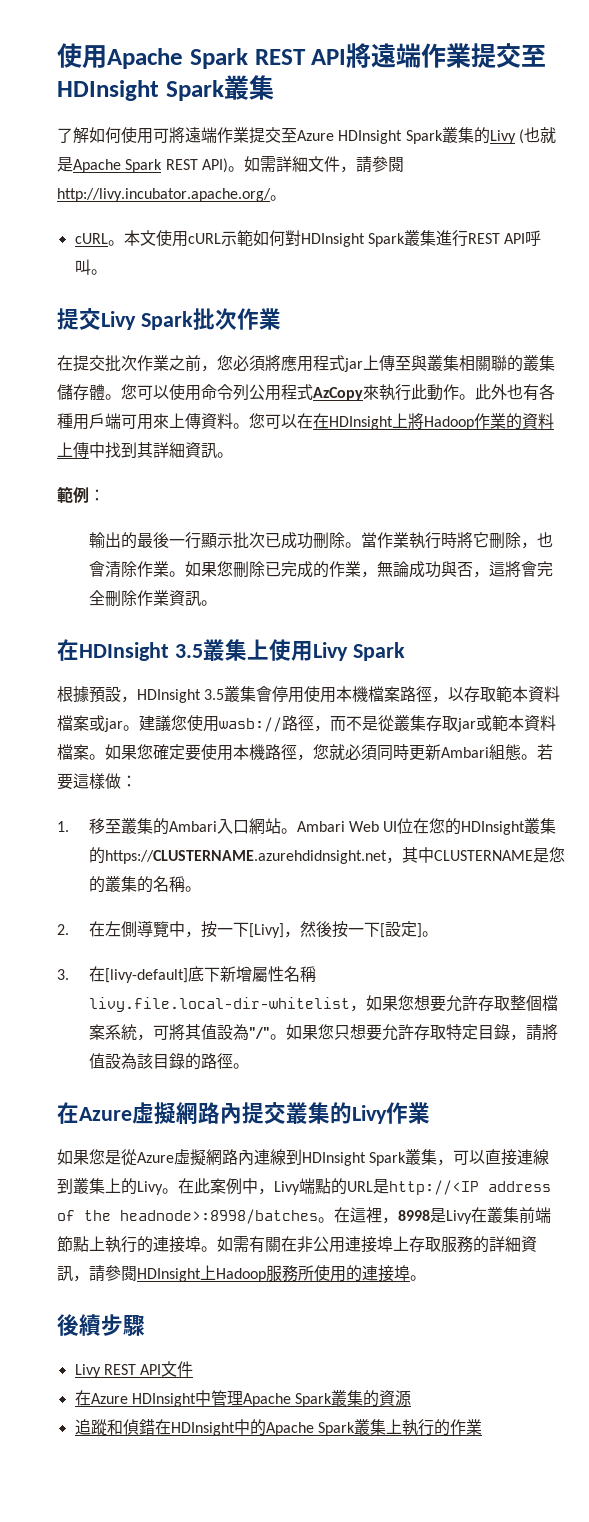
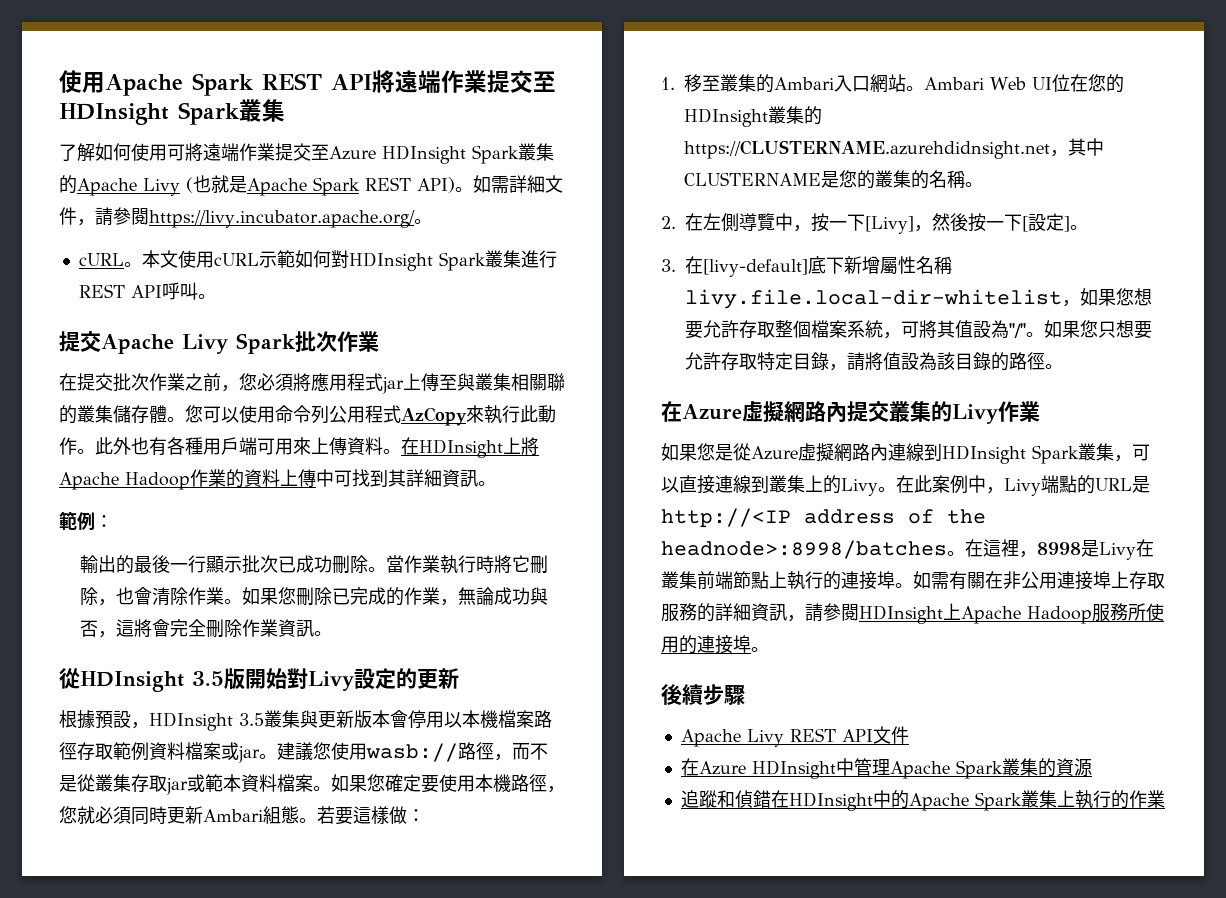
(490, 135) none -> [77,178,137,196] Apache
[57,188,271,202] http://livy.incubator.apache.org/ -> [149,210,415,228] https://livy.incubator.apache.org/
(101, 319) none -> [101,334,174,354] Apache
[249,413,313,429] 您可以在 -> (401, 451) none
(424, 421) none -> [59,472,119,490] Apache
(105, 450) none -> [334,470,352,487] 可
[57,639,405,661] 在HDInsight 3.5叢集上使用Livy Spark -> [59,668,459,692] 從HDInsight 3.5版開始對Livy設定的更新
[256,686,529,703] 會停用使用本機檔案路徑，以存取範本 -> [300,710,552,728] [59,742,149,761] 與更新版本會停用以本機檔案路徑存取範例
(216, 1272) none -> [961,606,1021,624] Apache
(145, 1325) none -> [680,729,741,747] Apache

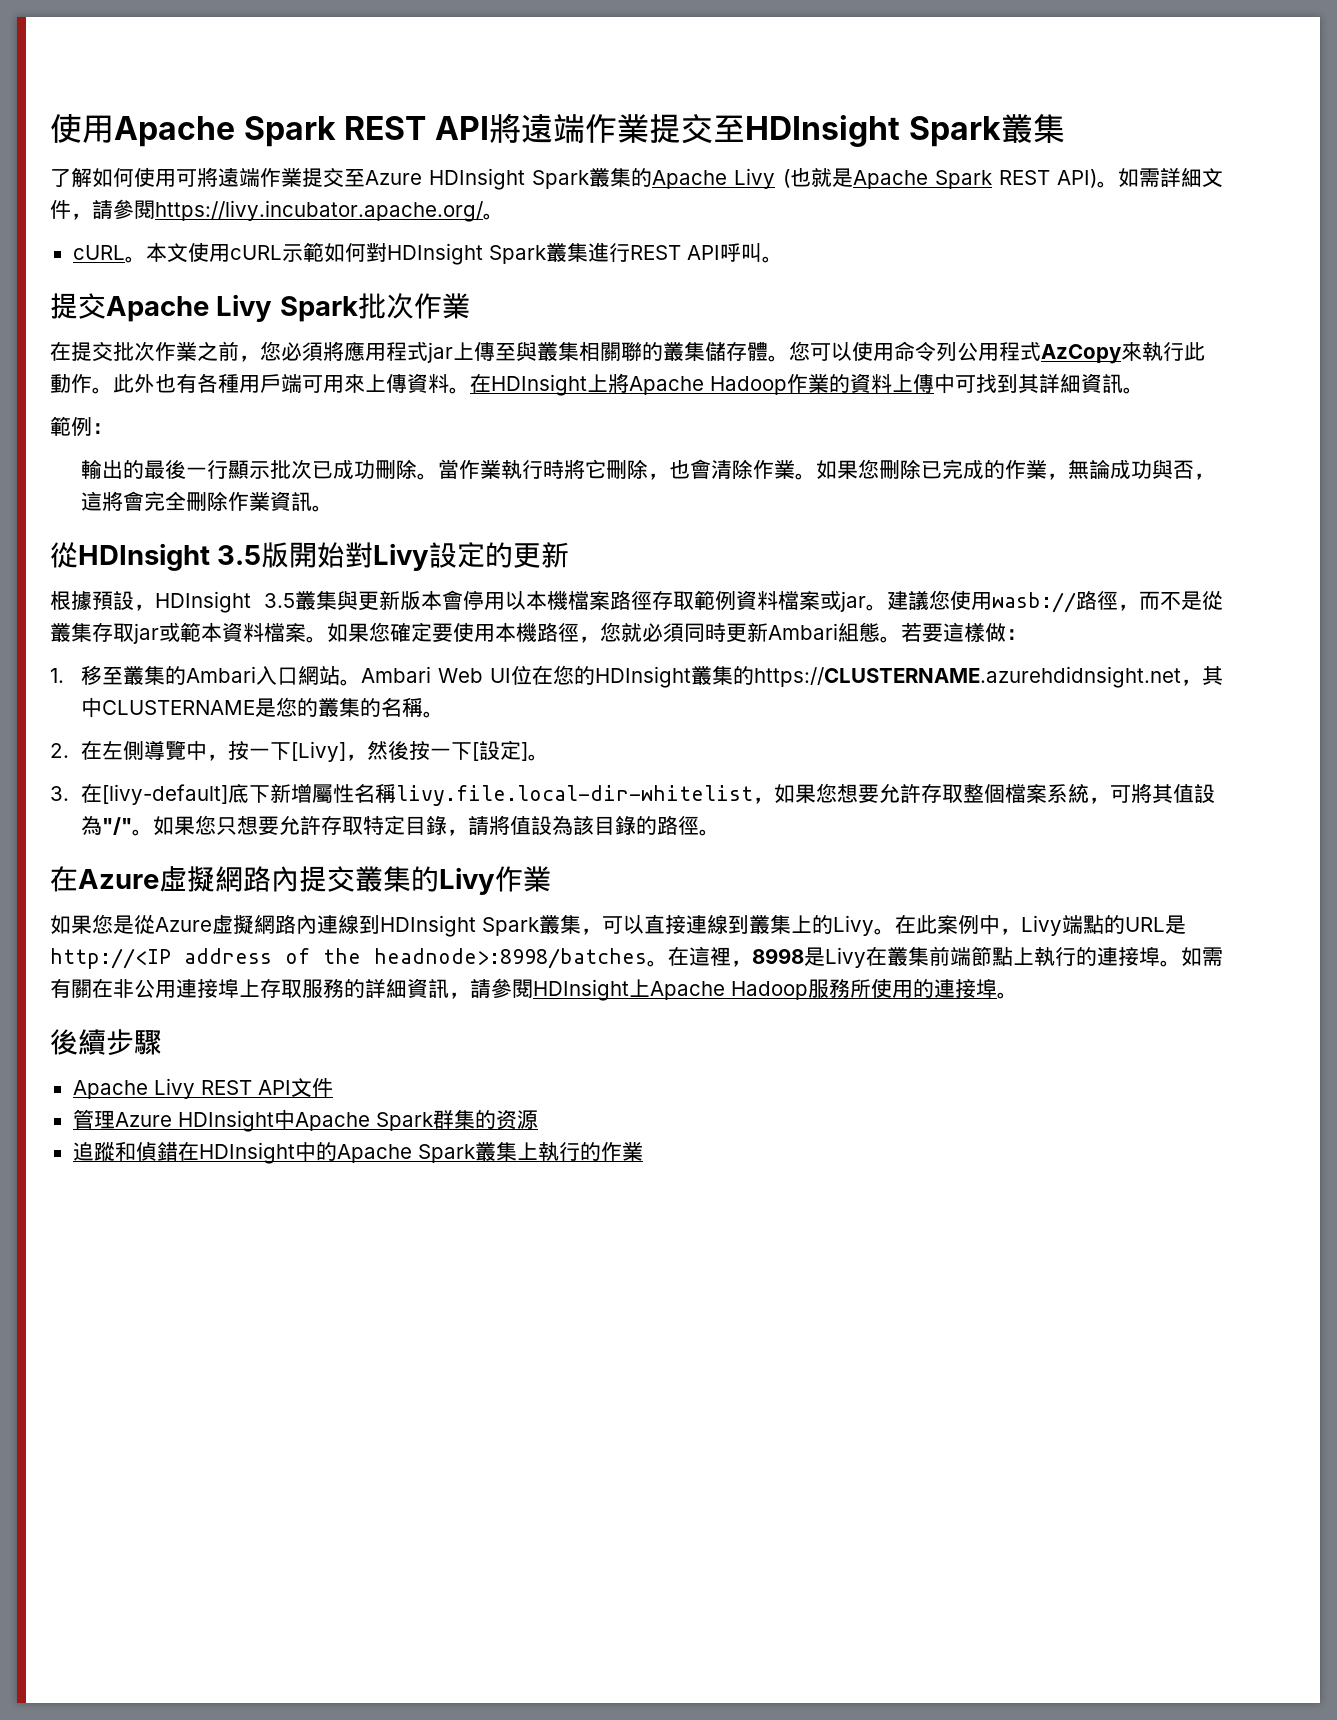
[680,758,699,776] 在 -> [72,1109,115,1129] 管理
[853,758,1074,779] 管理Apache Spark叢集的資 -> [294,1109,517,1131] Apache Spark群集的资

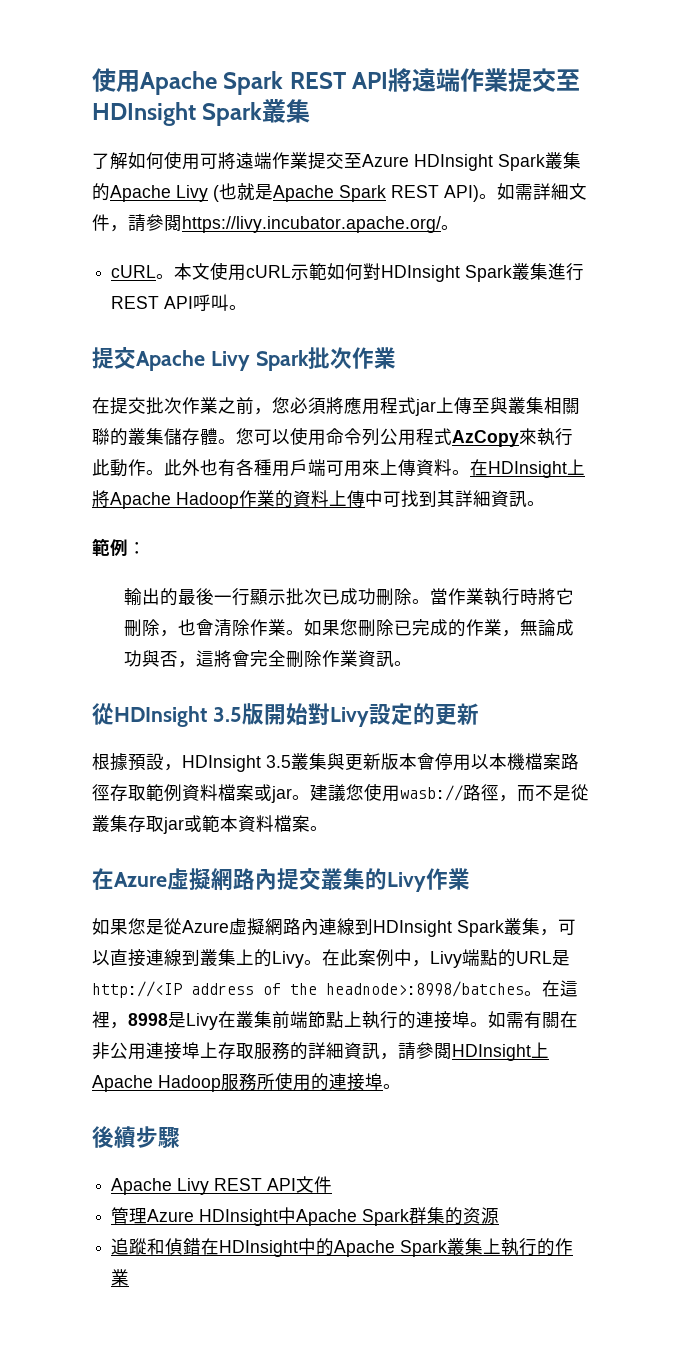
[327,622,1027,643] [50,665,1223,688] [80,697,444,718] [50,740,549,762] [50,783,1215,806] [80,815,720,836] 如果您確定要使用本機路徑，您就必須同時更新Ambari組態。若要這樣做： // 1.移至叢集的Ambari入口網站。Ambari Web UI位在您的HDInsight叢集的https://CLUSTERNAME.azurehdidnsight.net，其中CLUSTERNAME是您的叢集的名稱。 // 2.在左側導覽中，按一下[Livy]，然後按一下[設定]。 // 3.在[livy-default]底下新增屬性名稱livy.file.local-dir-whitelist，如果您想要允許存取整個檔案系統，可將其值設為"/"。如果您只想要允許存取特定目錄，請將值設為該目錄的路徑。 -> (328, 828) none

